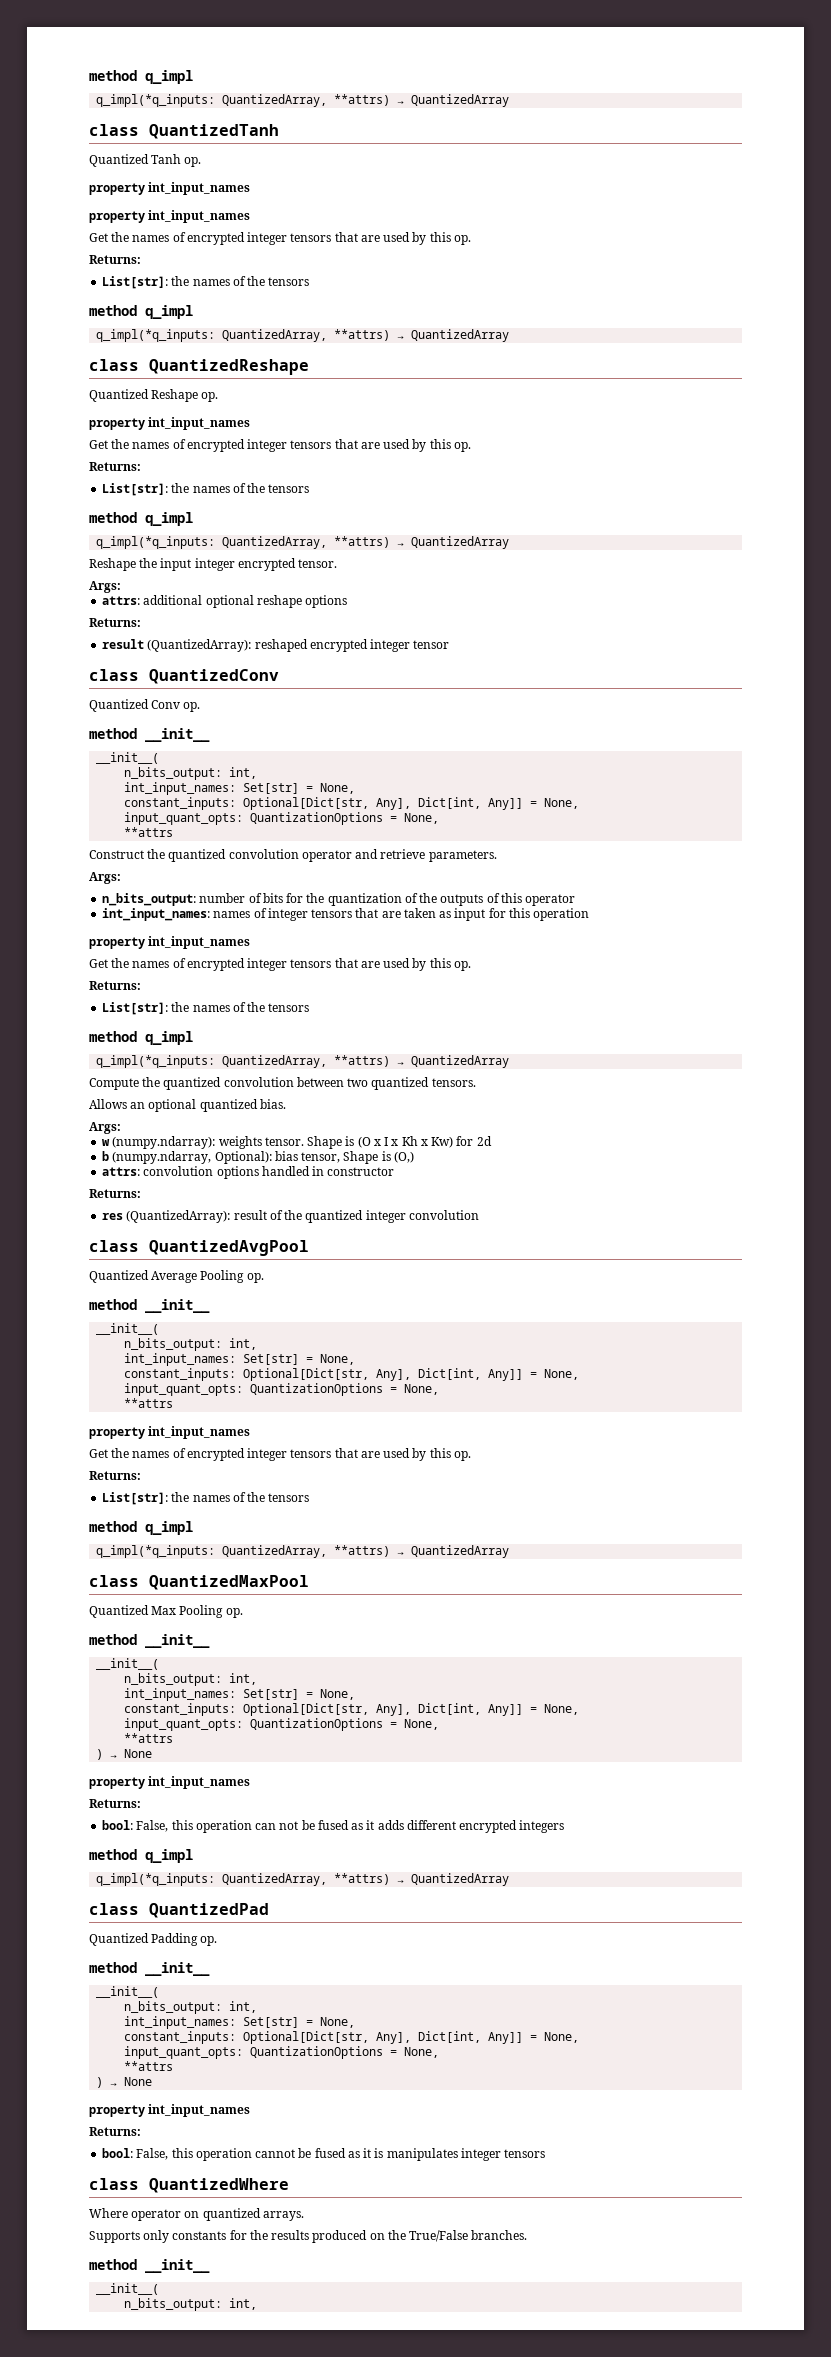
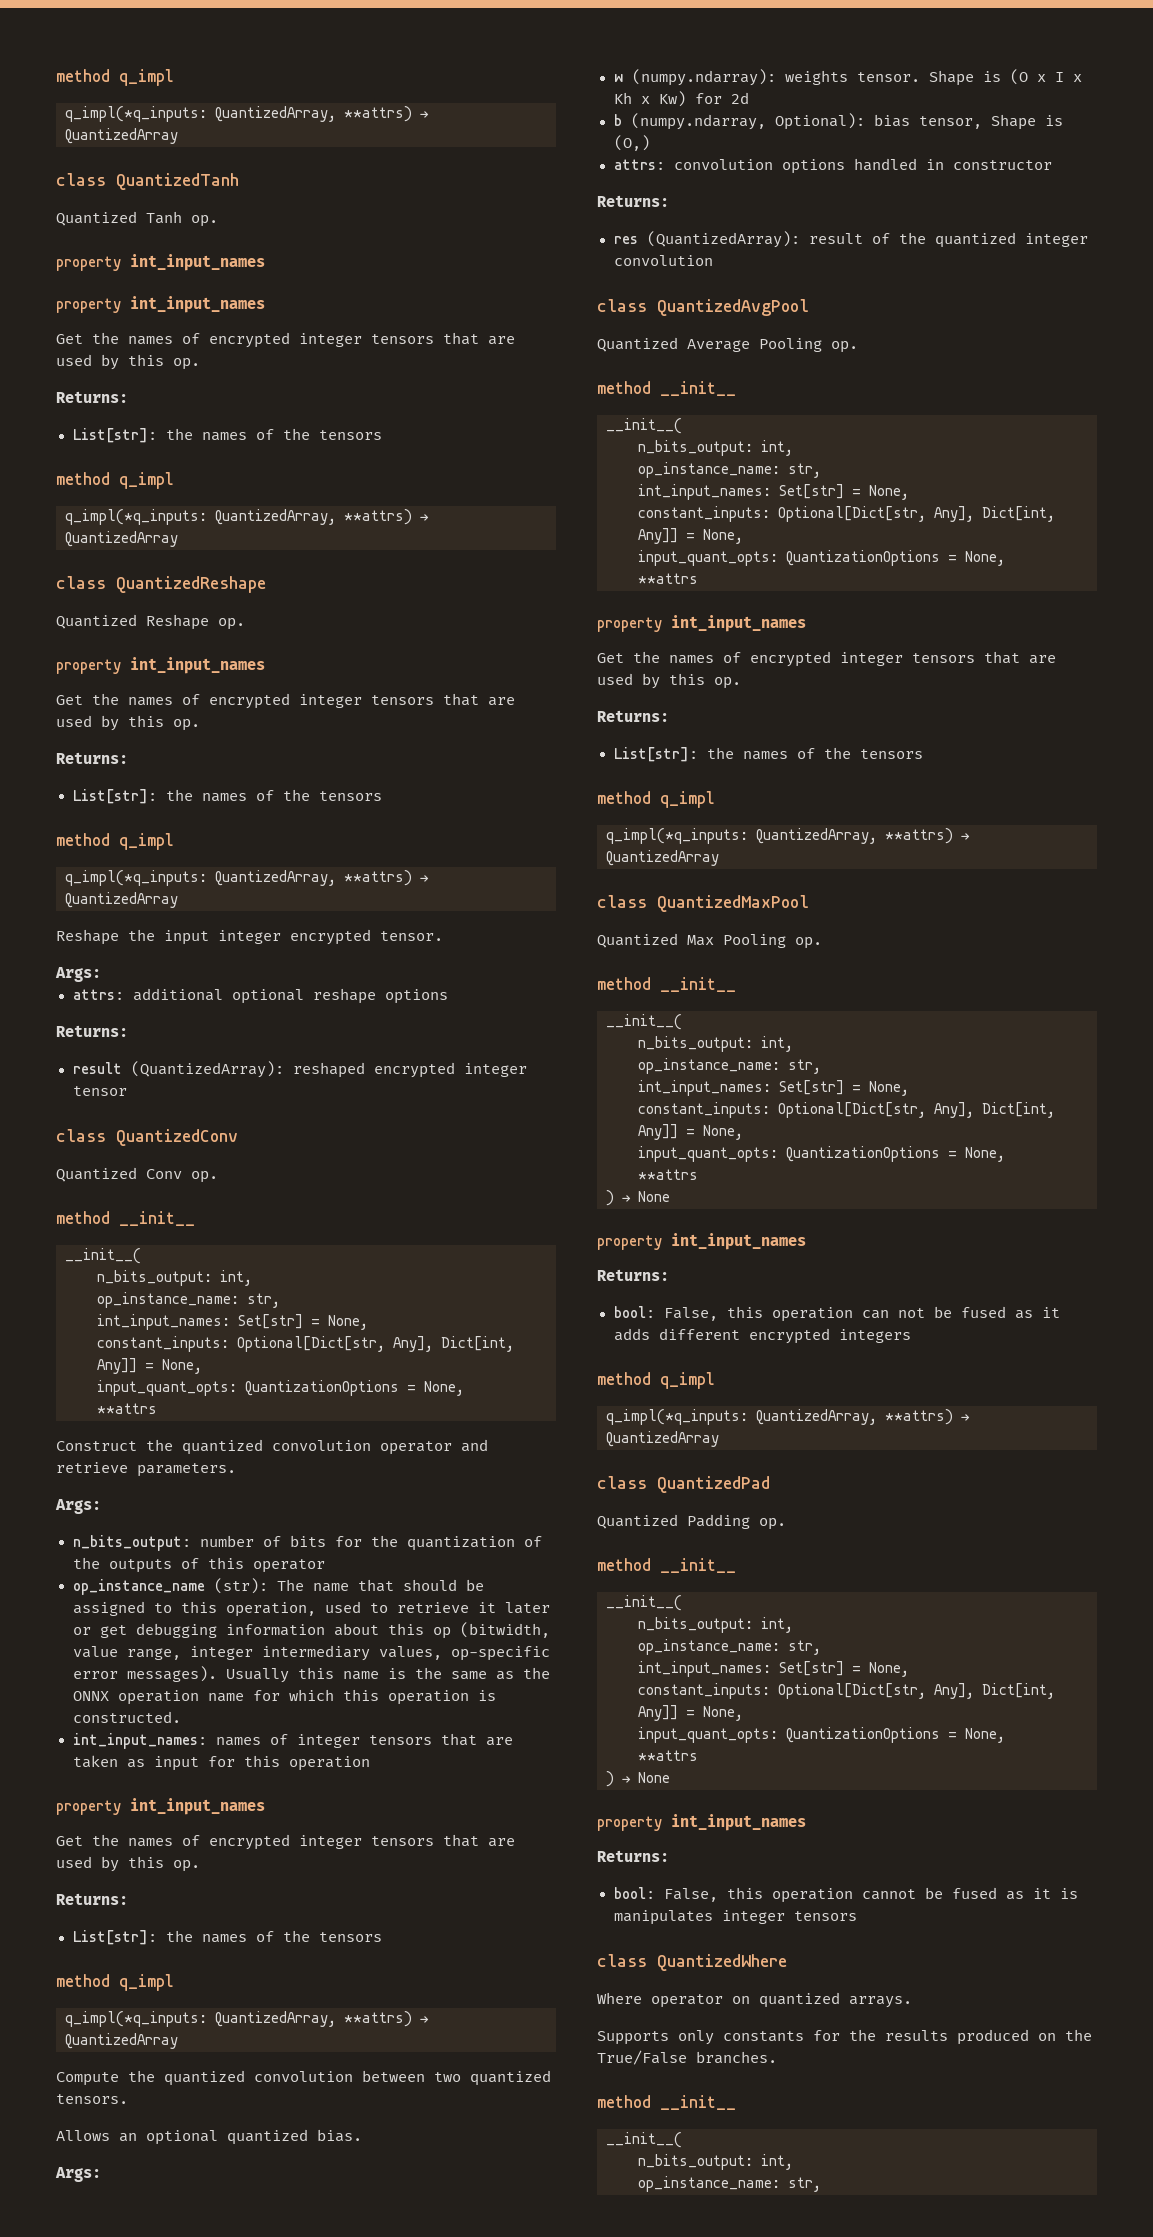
(258, 773) none -> [97,1292,280,1308] // op_instance_name: str,
(576, 900) none -> [72,1578,484,1595] [72,1601,550,1617] [72,1622,550,1639] [72,1645,550,1661] [72,1666,550,1683] [72,1689,496,1705] [72,1711,181,1723] // op_instance_name (str): The name that should be assigned to this operation, used to retrieve it later or get debugging information about this op (bitwidth, value range, integer intermediary values, op-specific error messages). Usually this name is the same as the ONNX operation name for which this operation is constructed.
(258, 1344) none -> [638,462,821,478] // op_instance_name: str,
(258, 1679) none -> [638,1058,821,1074] // op_instance_name: str,
(258, 2007) none -> [638,1639,821,1655] // op_instance_name: str,
(258, 2304) none -> [638,2176,821,2192] // op_instance_name: str,

